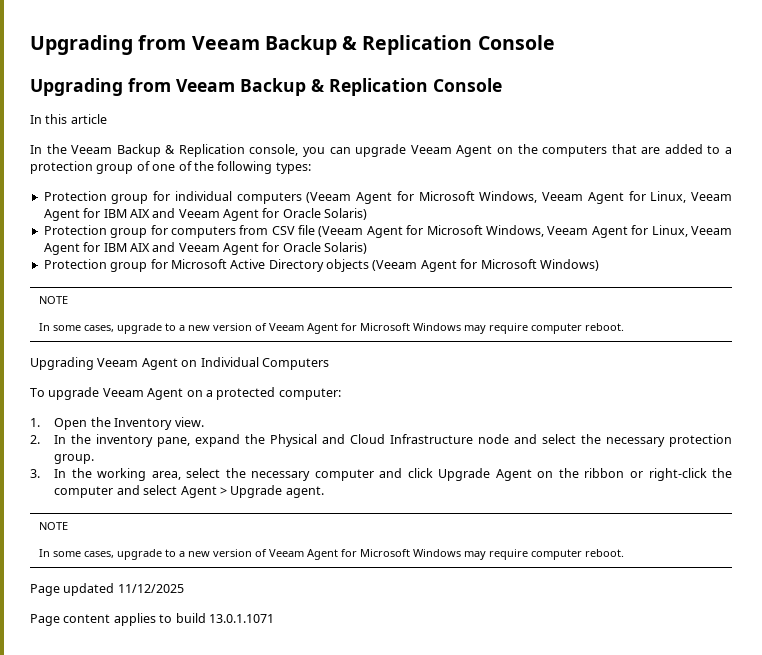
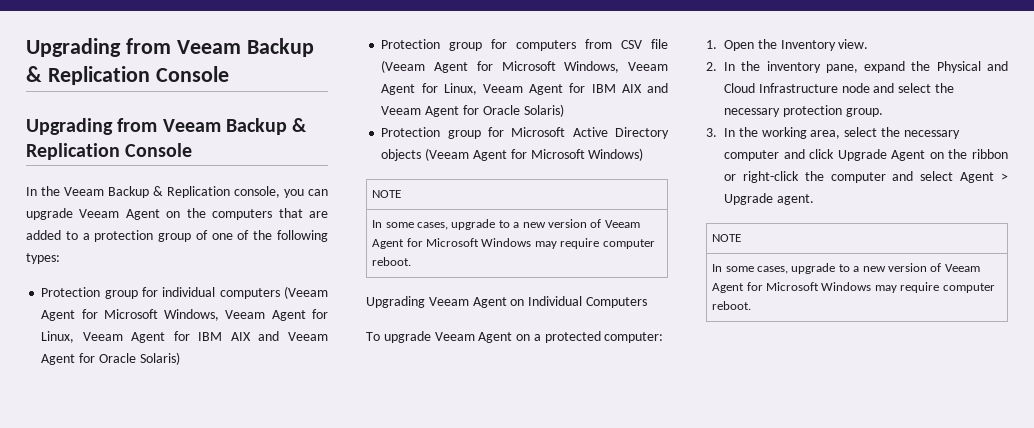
[30,114,107,124] // In this article -> (193, 150) none
[30,583,184,596] [30,613,274,626] // Page updated 11/12/2025 // Page content applies to build 13.0.1.1071 -> (752, 305) none

